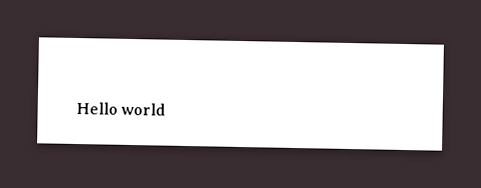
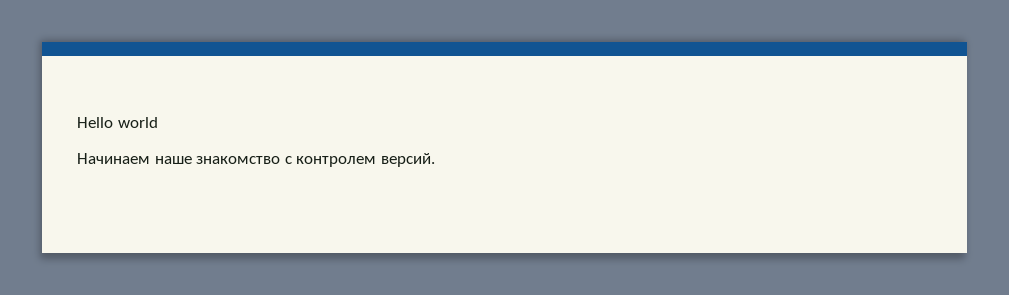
(167, 109) none -> [77,153,435,167] // Начинаем наше знакомство с контролем версий.

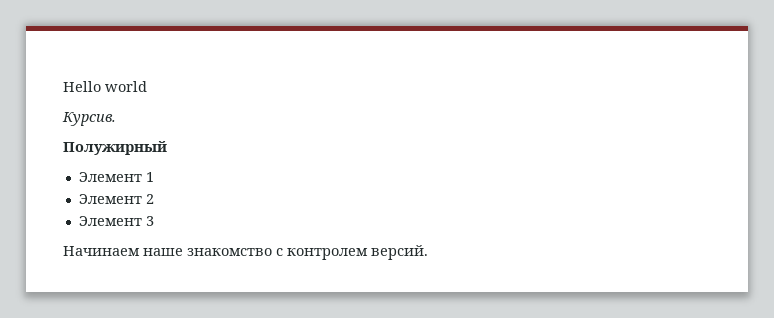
(158, 122) none -> [62,112,116,126] [63,141,167,155] [78,172,154,182] [78,194,154,204] [78,216,154,226] // Курсив. // Полужирный // Элемент 1 // Элемент 2 // Элемент 3

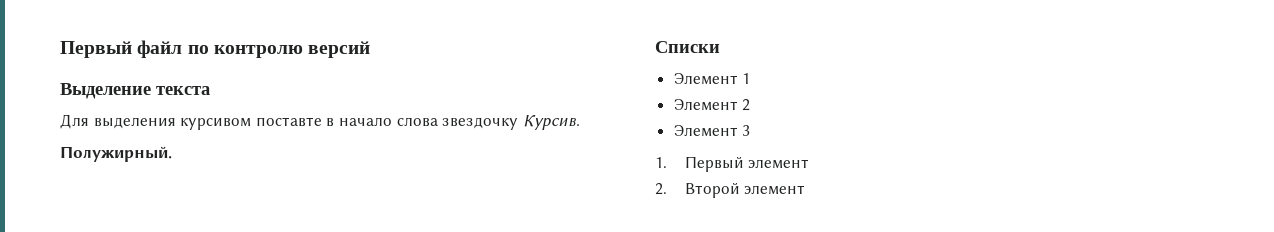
[63,81,147,92] Hello world // -> [60,40,371,58] [60,83,210,99] [60,114,519,130] Первый файл по контролю версий // Выделение текста // Для выделения курсивом поставте в начало слова звездочку
[63,141,167,155] Полужирный -> [60,146,172,162] [655,41,720,53] Полужирный. // Списки
[63,245,428,260] Начинаем наше знакомство с контролем версий. -> [655,156,810,172] [655,182,806,198] 1. Первый элемент // 2. Второй элемент

